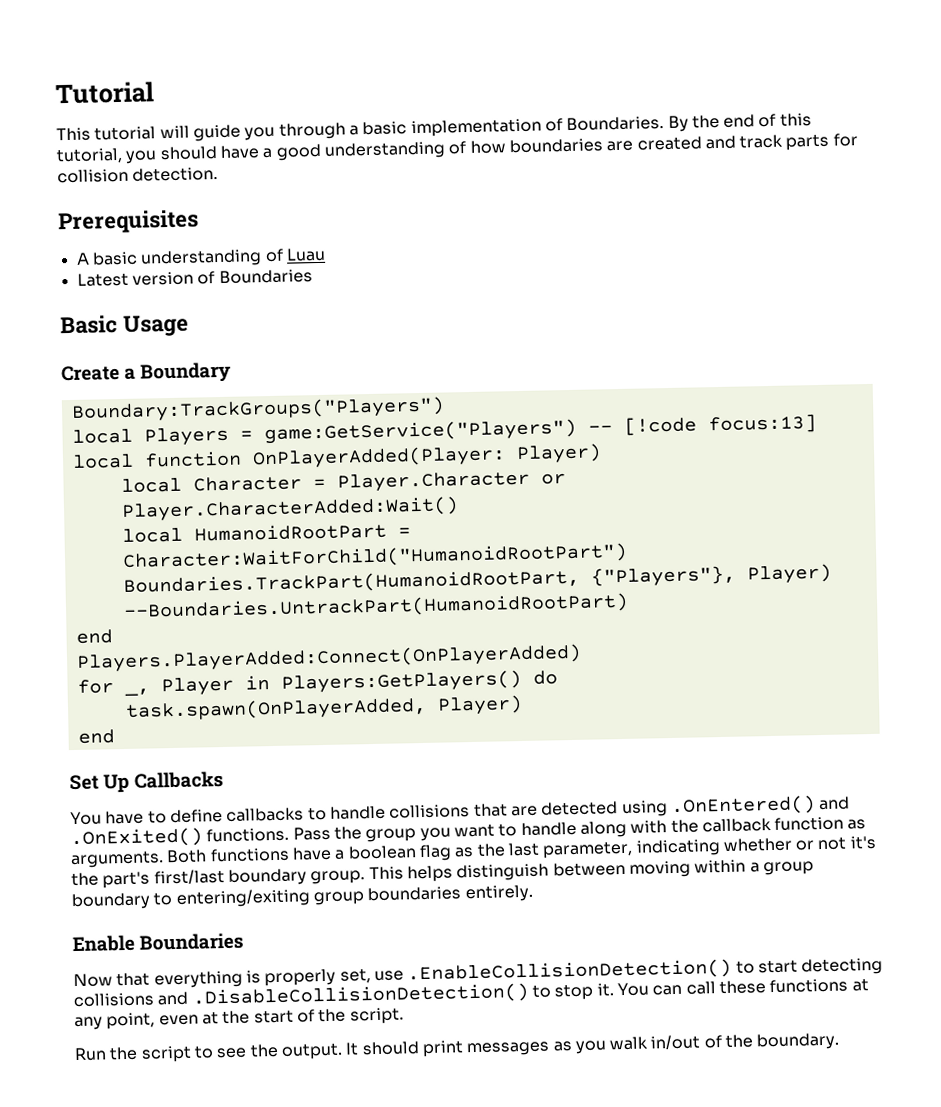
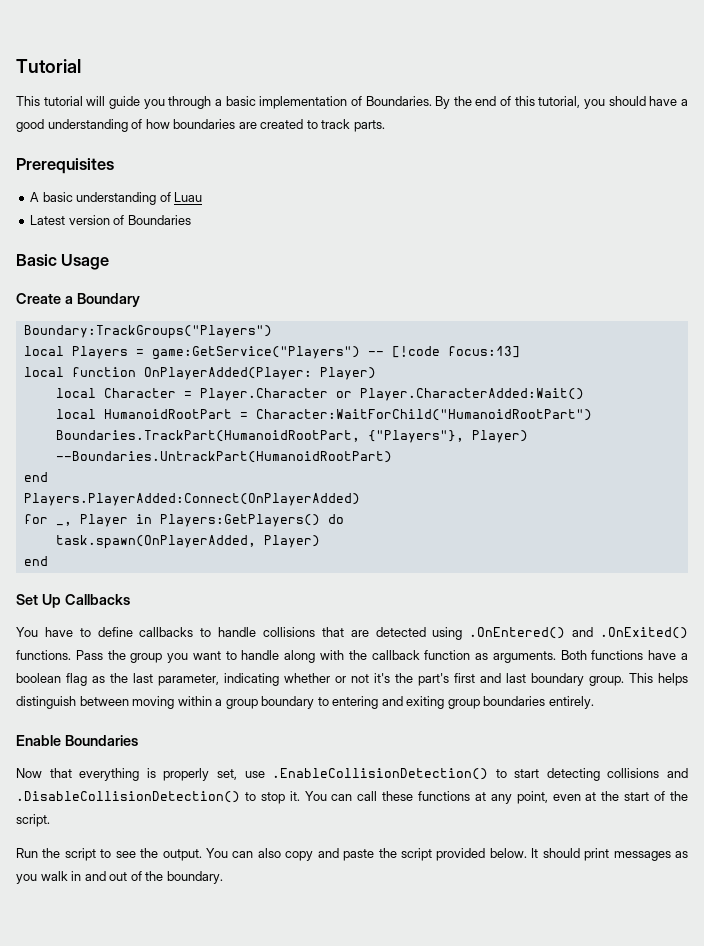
[704,133,858,151] [57,166,219,184] and track parts for collision detection. -> [306,119,385,132] to track parts.
[153,869,225,885] first/last -> [454,673,526,683] first and last
[175,888,311,908] entering/exiting -> [332,696,445,709] entering and exiting
(343, 1051) none -> [206,848,527,861] You can also copy and paste the script provided below.
[650,1034,701,1050] in/out -> [71,871,128,881] in and out

